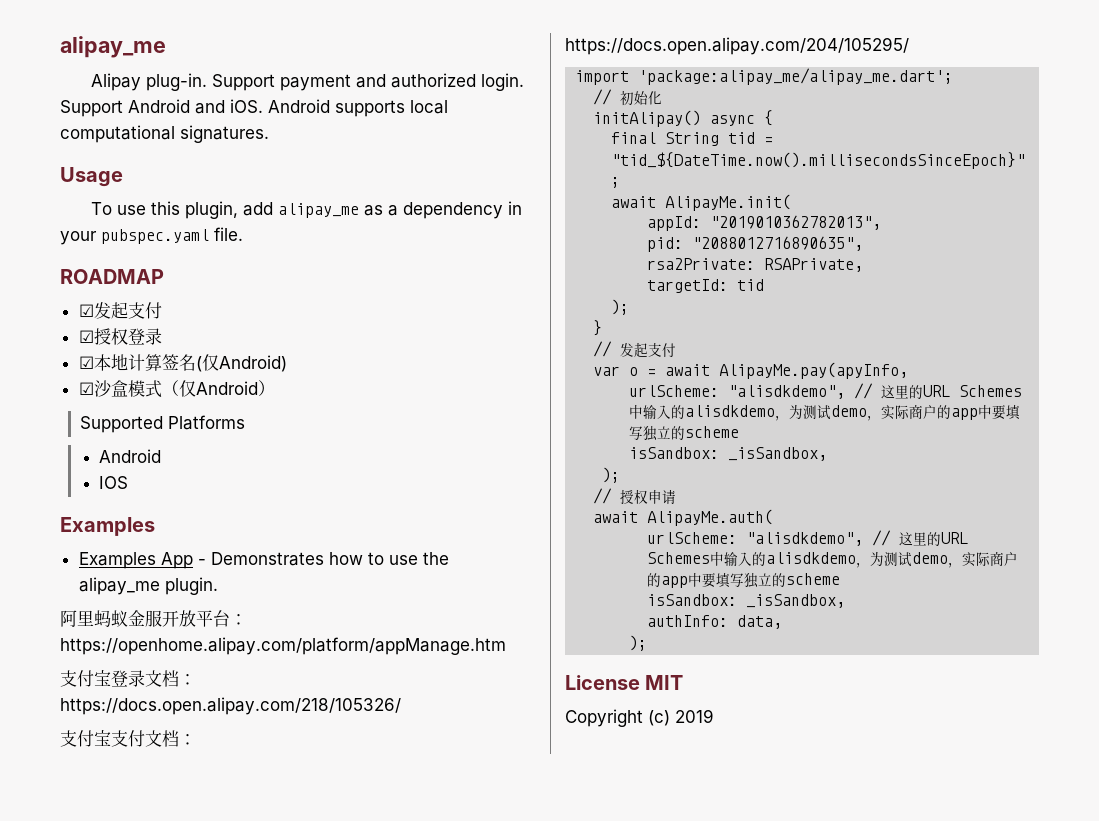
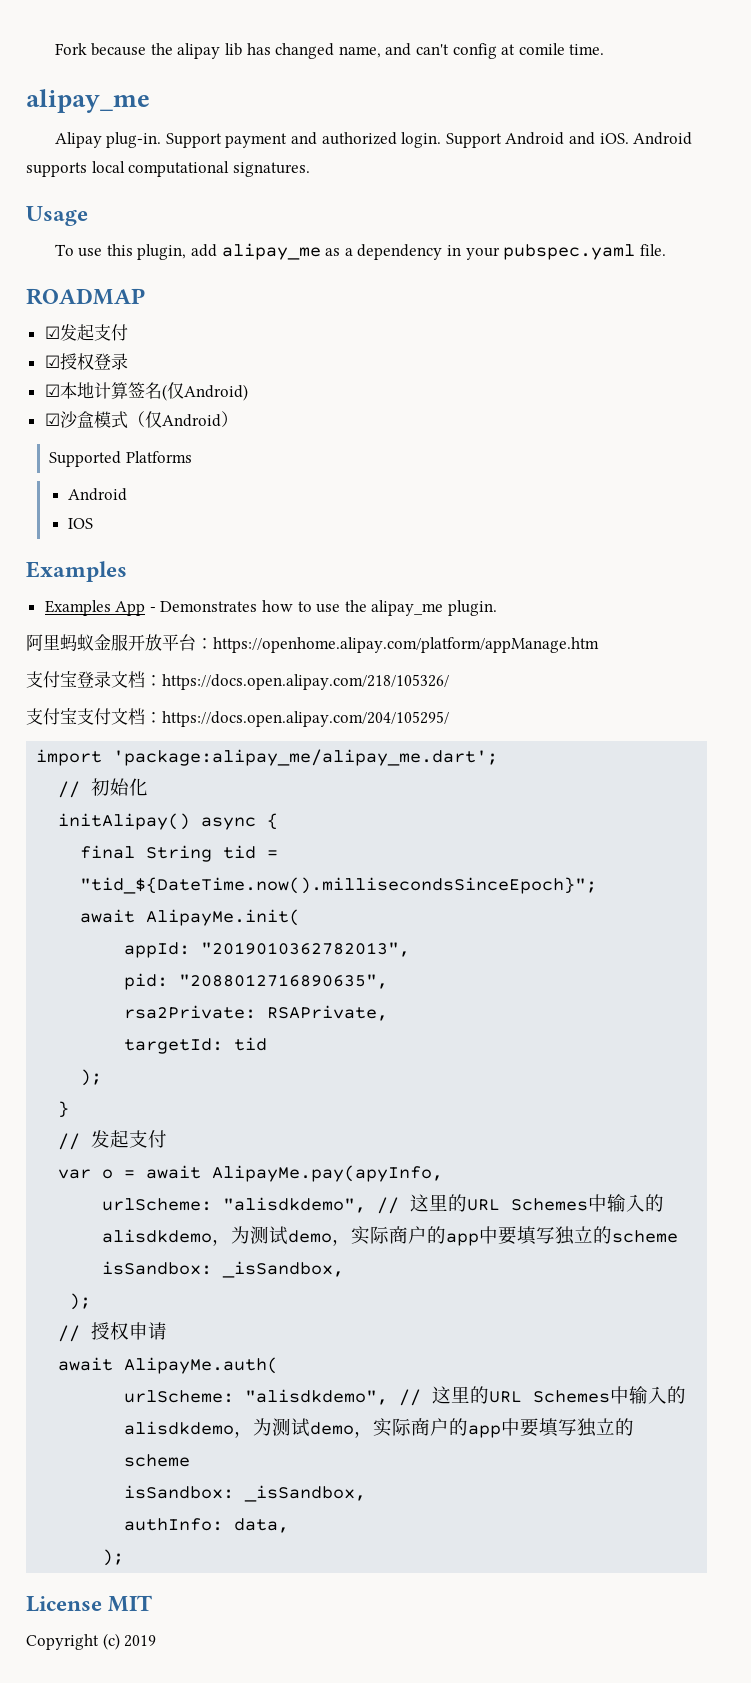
(60, 47) none -> [54,43,605,59] Fork because the alipay lib has changed name, and can't config at comile time. //

